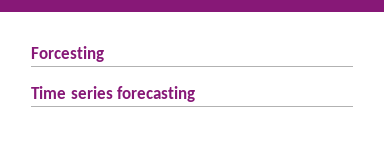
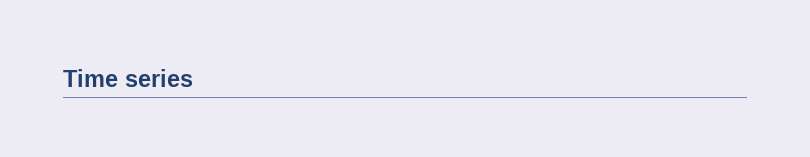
[31,46,104,62] Forcesting // -> (63, 78) none
[117,86,196,102] forecasting -> (193, 78) none

